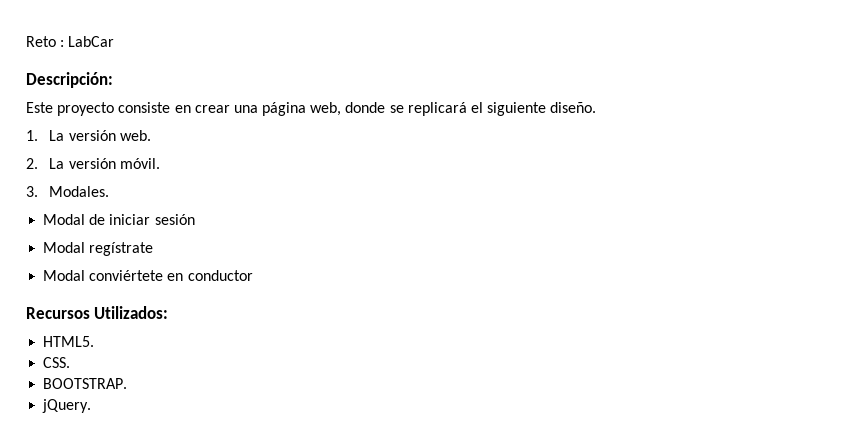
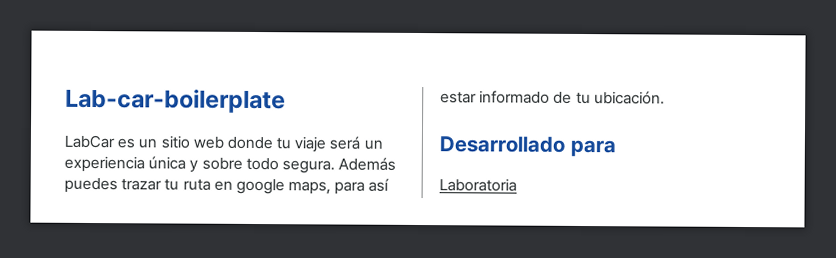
[26,36,65,47] Reto : -> [65,88,286,114] Lab-car-boilerplate //
[26,72,113,88] [26,102,597,116] [26,130,151,141] [26,158,160,169] [26,186,110,197] [43,214,195,225] [43,242,154,256] [43,270,253,281] [26,306,169,319] [43,336,95,347] [43,357,71,368] [43,378,128,389] [42,399,92,413] // Descripción: // Este proyecto consiste en crear una página web, donde se replicará el siguiente diseño. // 1. La versión web. // 2. La versión móvil. // 3. Modales. // Modal de iniciar sesión // Modal regístrate // Modal conviértete en conductor // Recursos Utilizados: // HTML5. // CSS. // BOOTSTRAP. // jQuery. -> [117,135,383,153] [64,155,397,174] [64,177,390,195] [440,90,665,105] [439,136,616,158] [439,178,517,192] es un sitio web donde tu viaje será un experiencia única y sobre todo segura. Además puedes trazar tu ruta en google maps, para así estar informado de tu ubicación. // Desarrollado para // Laboratoria

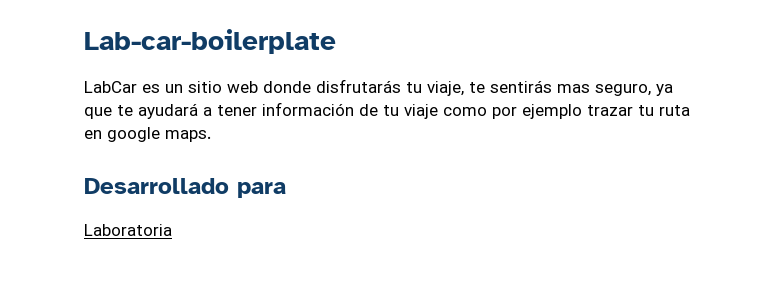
[276,136,383,153] [64,155,397,174] [64,177,118,194] tu viaje será un experiencia única y sobre todo segura. Además puedes -> [316,79,673,96] [84,102,582,119] disfrutarás tu viaje, te sentirás mas seguro, ya que te ayudará a tener información de tu viaje como por ejemplo
[288,178,390,195] [440,90,665,105] maps, para así estar informado de tu ubicación. -> [165,130,211,142] maps.

